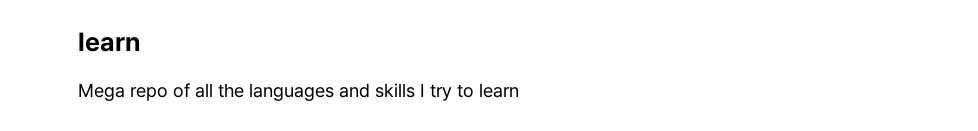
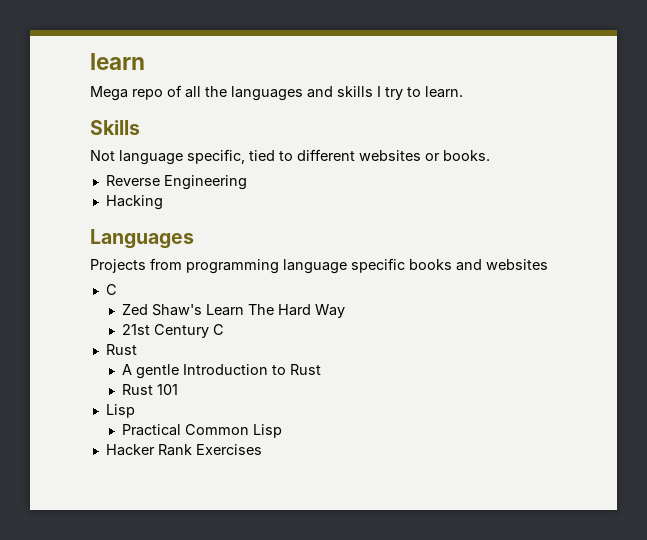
[479,83,519,98] learn -> [425,86,463,98] [90,120,140,135] [90,149,490,165] [105,175,247,190] [105,195,163,210] [90,229,194,249] [90,258,548,274] [105,284,117,295] [122,304,346,318] [122,324,225,338] [105,344,137,355] [122,364,322,379] [122,384,179,395] [105,404,135,418] [122,424,283,438] [105,444,262,456] learn. // Skills // Not language specific, tied to different websites or books. // Reverse Engineering // Hacking // Languages // Projects from programming language specific books and websites // C // Zed Shaw's Learn The Hard Way // 21st Century C // Rust // A gentle Introduction to Rust // Rust 101 // Lisp // Practical Common Lisp // Hacker Rank Exercises

